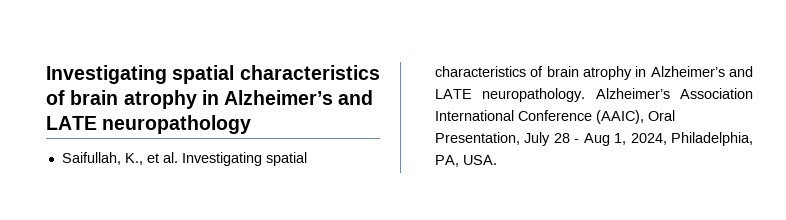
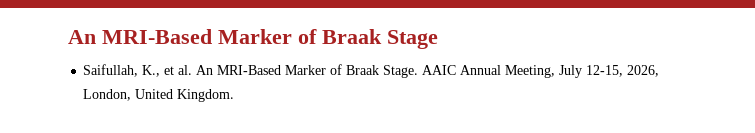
[46,65,380,84] [46,90,374,109] [46,115,252,134] [61,152,307,166] [434,66,753,80] [434,88,753,102] [434,110,675,124] [434,132,753,146] [434,155,497,167] Investigating spatial characteristics of brain atrophy in Alzheimer’s and LATE neuropathology // Saifullah, K., et al. Investigating spatial characteristics of brain atrophy in Alzheimer’s and LATE neuropathology. Alzheimer’s Association International Conference (AAIC), Oral Presentation, July 28 - Aug 1, 2024, Philadelphia, PA, USA. -> [68,29,438,49] [83,64,660,78] [83,89,235,102] An MRI-Based Marker of Braak Stage // Saifullah, K., et al. An MRI-Based Marker of Braak Stage. AAIC Annual Meeting, July 12-15, 2026, London, United Kingdom.

